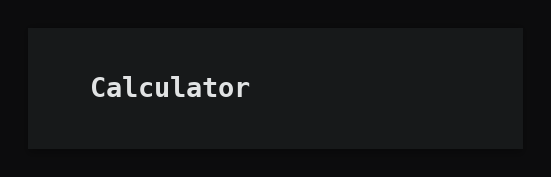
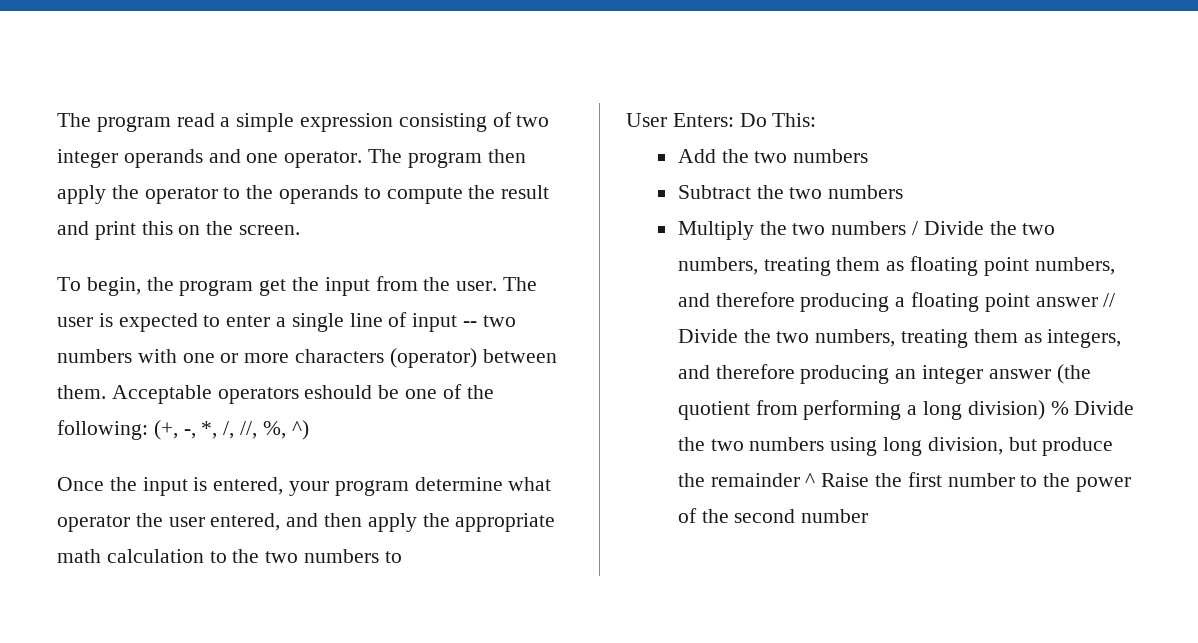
[90,76,250,97] Calculator -> [57,112,550,132] [57,149,526,168] [57,185,550,204] [57,221,301,240] [57,276,538,296] [57,312,516,332] [57,348,557,368] [57,384,494,404] [57,420,309,440] [57,477,552,496] [57,513,556,532] [57,549,402,563] [626,113,817,127] [677,149,869,163] [677,185,904,199] [677,221,1056,240] [677,256,1115,276] [677,292,1116,312] [677,329,1122,348] [677,364,1091,384] [677,400,1135,420] [677,437,1114,456] [677,472,1132,492] [677,508,869,523] The program read a simple expression consisting of two integer operands and one operator. The program then apply the operator to the operands to compute the result and print this on the screen. // To begin, the program get the input from the user. The user is expected to enter a single line of input -- two numbers with one or more characters (operator) between them. Acceptable operators eshould be one of the following: (+, -, *, /, //, %, ^) // Once the input is entered, your program determine what operator the user entered, and then apply the appropriate math calculation to the two numbers to // User Enters: Do This: // Add the two numbers // Subtract the two numbers // Multiply the two numbers / Divide the two numbers, treating them as floating point numbers, and therefore producing a floating point answer // Divide the two numbers, treating them as integers, and therefore producing an integer answer (the quotient from performing a long division) % Divide the two numbers using long division, but produce the remainder ^ Raise the first number to the power of the second number

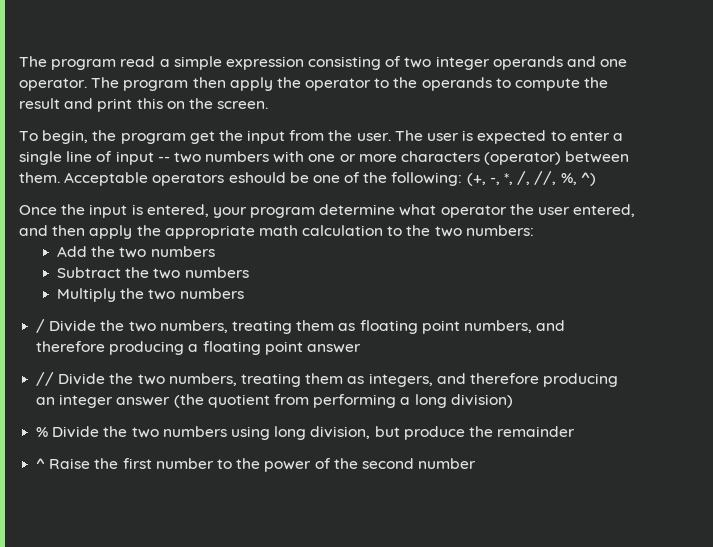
[304,549,402,563] [626,113,817,127] numbers to // User Enters: Do This: -> [465,225,534,236] numbers:
(907, 228) none -> (244, 293) //
(1098, 302) none -> (361, 348) //
(1045, 410) none -> (513, 401) //
(800, 480) none -> (576, 431) //

